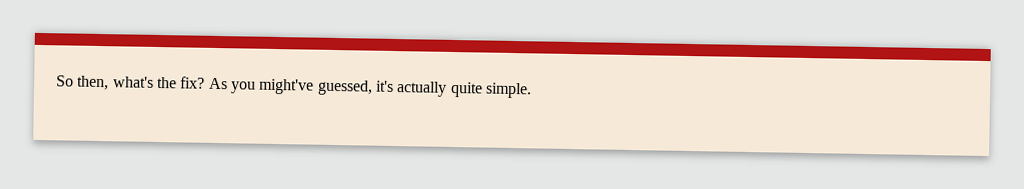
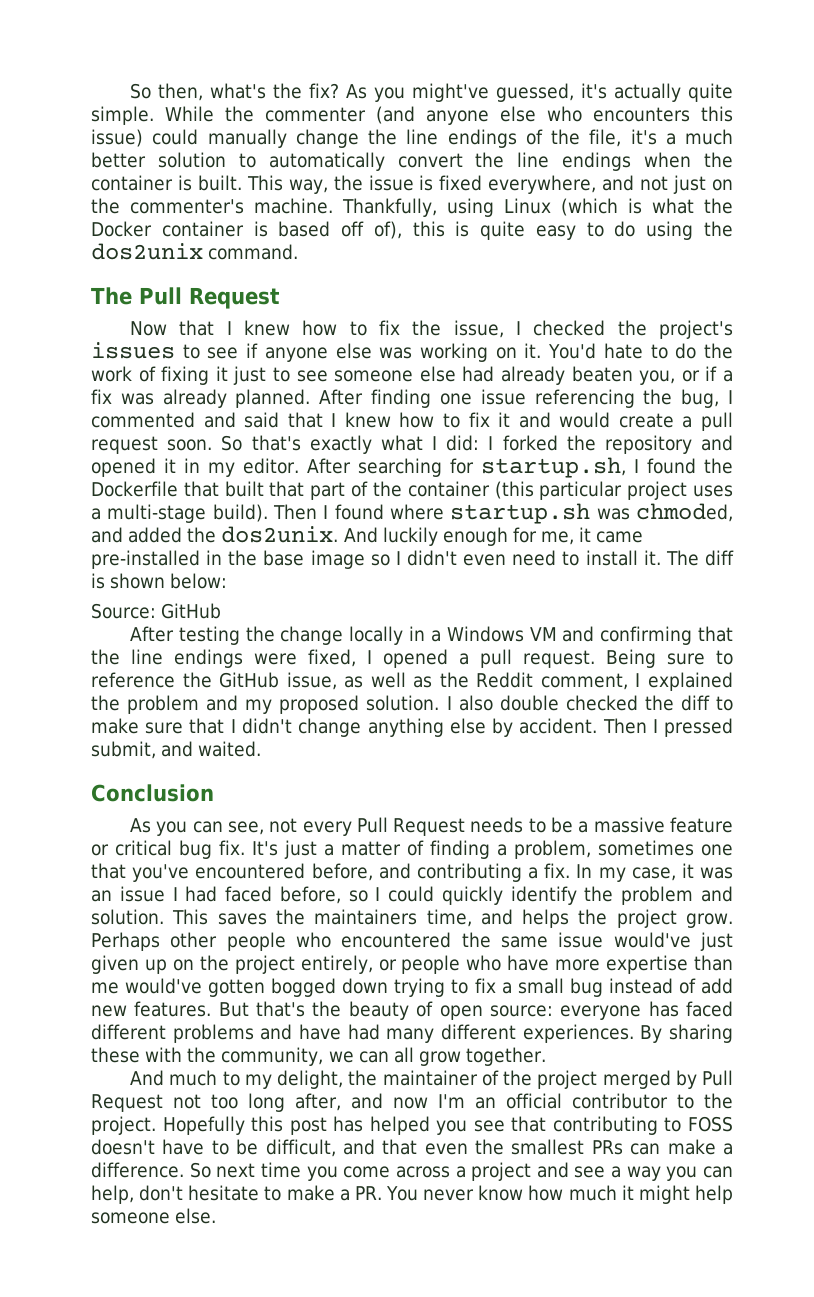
(532, 90) none -> [165,106,733,125] [91,129,733,148] [91,152,734,171] [91,175,733,194] [91,198,733,217] [91,221,733,240] [91,243,299,260] [91,287,280,309] [130,320,733,339] [91,342,733,362] [91,366,734,385] [91,389,733,408] [91,412,733,431] [91,435,733,454] [91,457,733,478] [91,481,733,500] [91,503,734,524] [91,526,644,546] [91,550,734,569] [91,573,228,589] [91,603,222,619] [130,626,734,645] [91,649,733,668] [91,672,733,691] [91,695,734,714] [91,718,734,737] [91,741,262,759] [91,784,214,802] [130,817,734,836] [91,840,733,859] [91,863,733,882] [91,886,733,905] [91,909,734,928] [91,932,734,951] [91,955,734,974] [91,978,734,997] [91,1001,734,1020] [91,1024,733,1043] [91,1047,547,1066] [130,1070,734,1089] [91,1093,733,1112] [91,1116,733,1135] [91,1139,733,1157] [91,1162,733,1181] [91,1185,734,1204] [91,1208,217,1224] While the commenter (and anyone else who encounters this issue) could manually change the line endings of the file, it's a much better solution to automatically convert the line endings when the container is built. This way, the issue is fixed everywhere, and not just on the commenter's machine. Thankfully, using Linux (which is what the Docker container is based off of), this is quite easy to do using the dos2unix command. // The Pull Request // Now that I knew how to fix the issue, I checked the project's issues to see if anyone else was working on it. You'd hate to do the work of fixing it just to see someone else had already beaten you, or if a fix was already planned. After finding one issue referencing the bug, I commented and said that I knew how to fix it and would create a pull request soon. So that's exactly what I did: I forked the repository and opened it in my editor. After searching for startup.sh, I found the Dockerfile that built that part of the container (this particular project uses a multi-stage build). Then I found where startup.sh was chmoded, and added the dos2unix. And luckily enough for me, it came pre-installed in the base image so I didn't even need to install it. The diff is shown below: // Source: GitHub // After testing the change locally in a Windows VM and confirming that the line endings were fixed, I opened a pull request. Being sure to reference the GitHub issue, as well as the Reddit comment, I explained the problem and my proposed solution. I also double checked the diff to make sure that I didn't change anything else by accident. Then I pressed submit, and waited. // Conclusion // As you can see, not every Pull Request needs to be a massive feature or critical bug fix. It's just a matter of finding a problem, sometimes one that you've encountered before, and contributing a fix. In my case, it was an issue I had faced before, so I could quickly identify the problem and solution. This saves the maintainers time, and helps the project grow. Perhaps other people who encountered the same issue would've just given up on the project entirely, or people who have more expertise than me would've gotten bogged down trying to fix a small bug instead of add new features. But that's the beauty of open source: everyone has faced different problems and have had many different experiences. By sharing these with the community, we can all grow together. // And much to my delight, the maintainer of the project merged by Pull Request not too long after, and now I'm an official contributor to the project. Hopefully this post has helped you see that contributing to FOSS doesn't have to be difficult, and that even the smallest PRs can make a difference. So next time you come across a project and see a way you can help, don't hesitate to make a PR. You never know how much it might help someone else.

